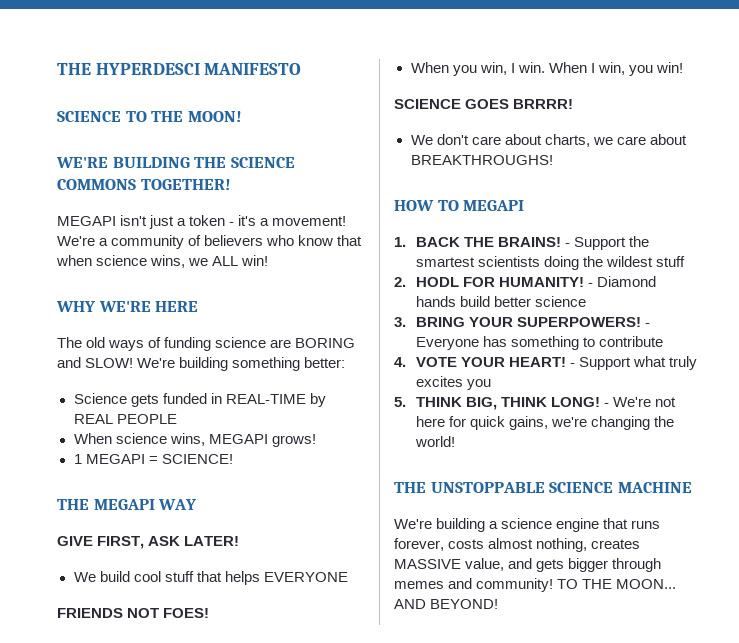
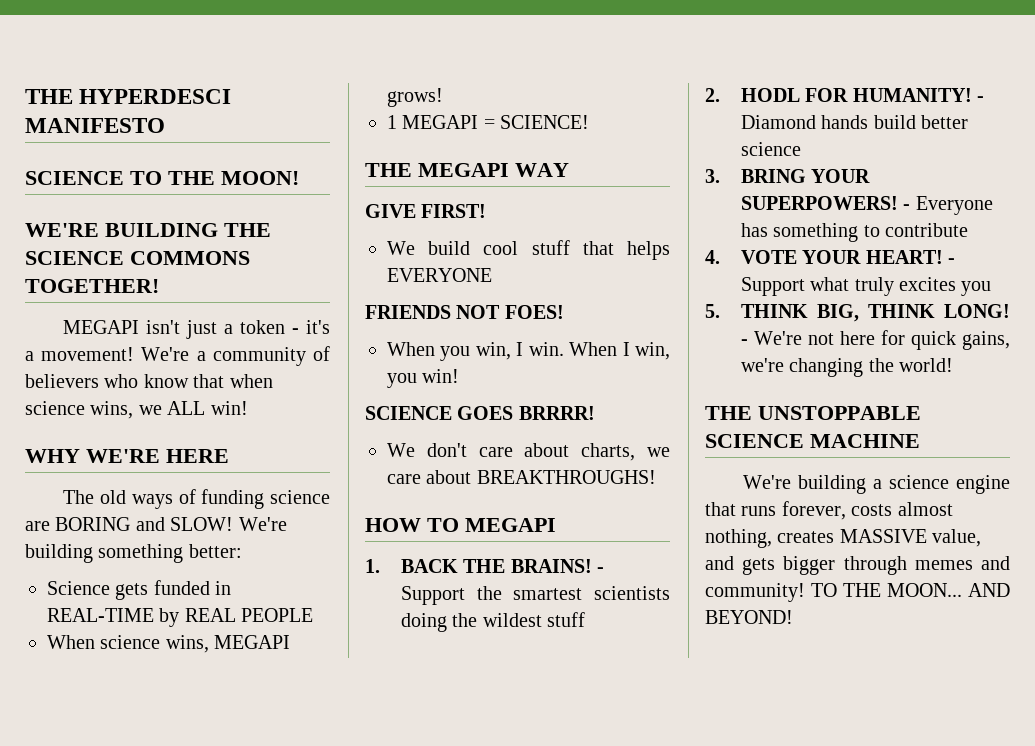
[97,536,240,549] FIRST, ASK LATER! -> [421,204,487,218] FIRST!

